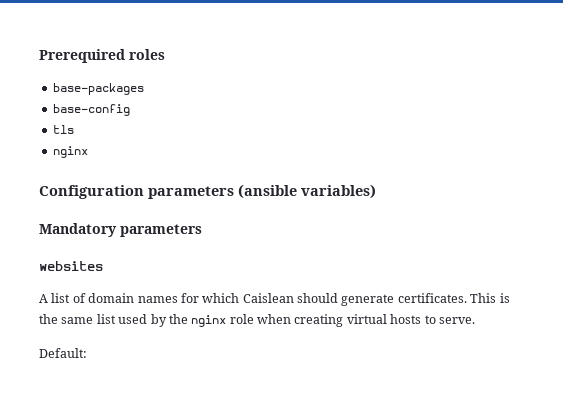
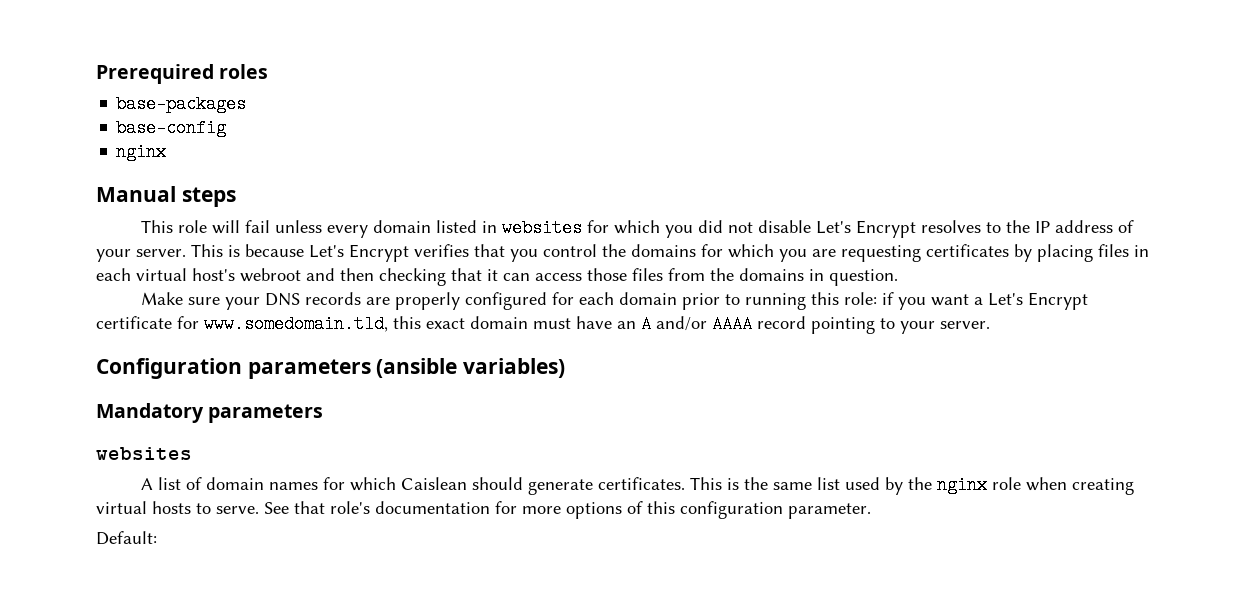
[52,125,74,134] [52,146,88,158] tls // nginx -> [116,143,167,161] [96,186,236,207] [140,219,1134,238] [96,244,1149,262] [96,268,898,286] [140,292,1088,310] [96,315,990,334] nginx // Manual steps // This role will fail unless every domain listed in websites for which you did not disable Let's Encrypt resolves to the IP address of your server. This is because Let's Encrypt verifies that you control the domains for which you are requesting certificates by placing files in each virtual host's webroot and then checking that it can access those files from the domains in question. // Make sure your DNS records are properly configured for each domain prior to running this role: if you want a Let's Encrypt certificate for www.somedomain.tld, this exact domain must have an A and/or AAAA record pointing to your server.
(475, 320) none -> [264,501,871,519] See that role's documentation for more options of this configuration parameter.

